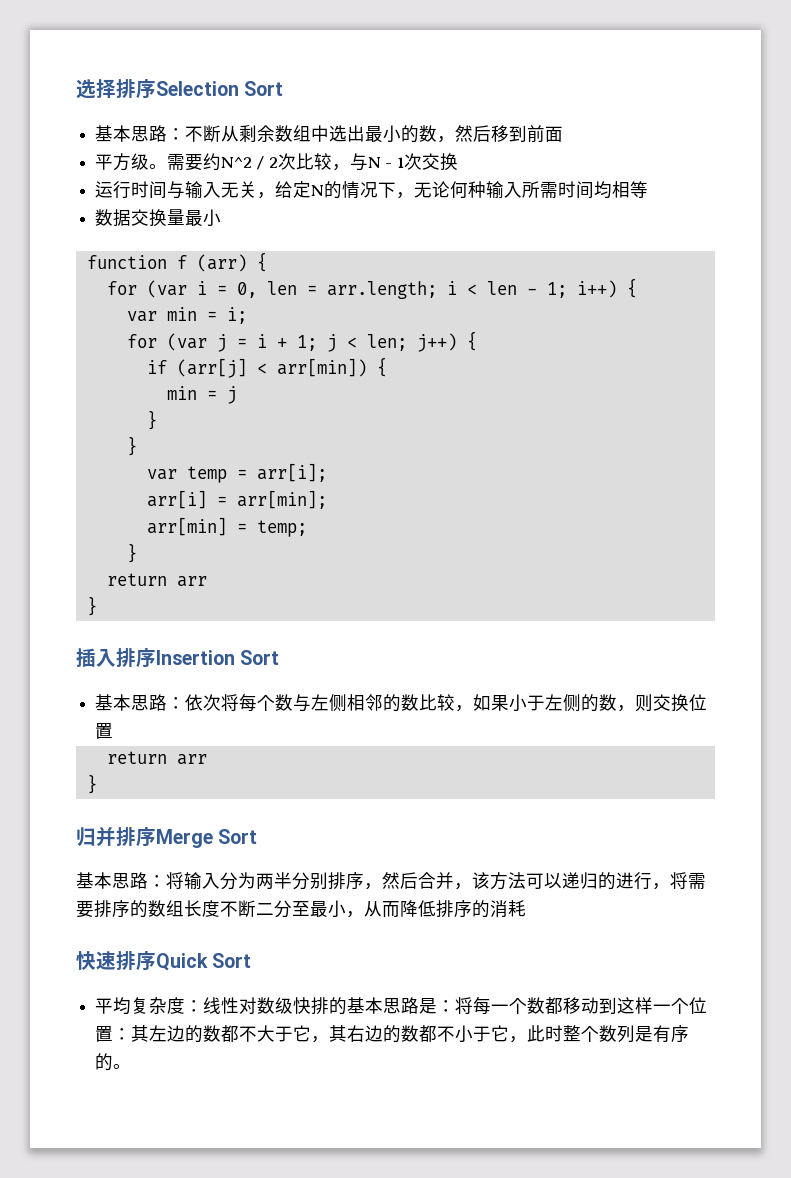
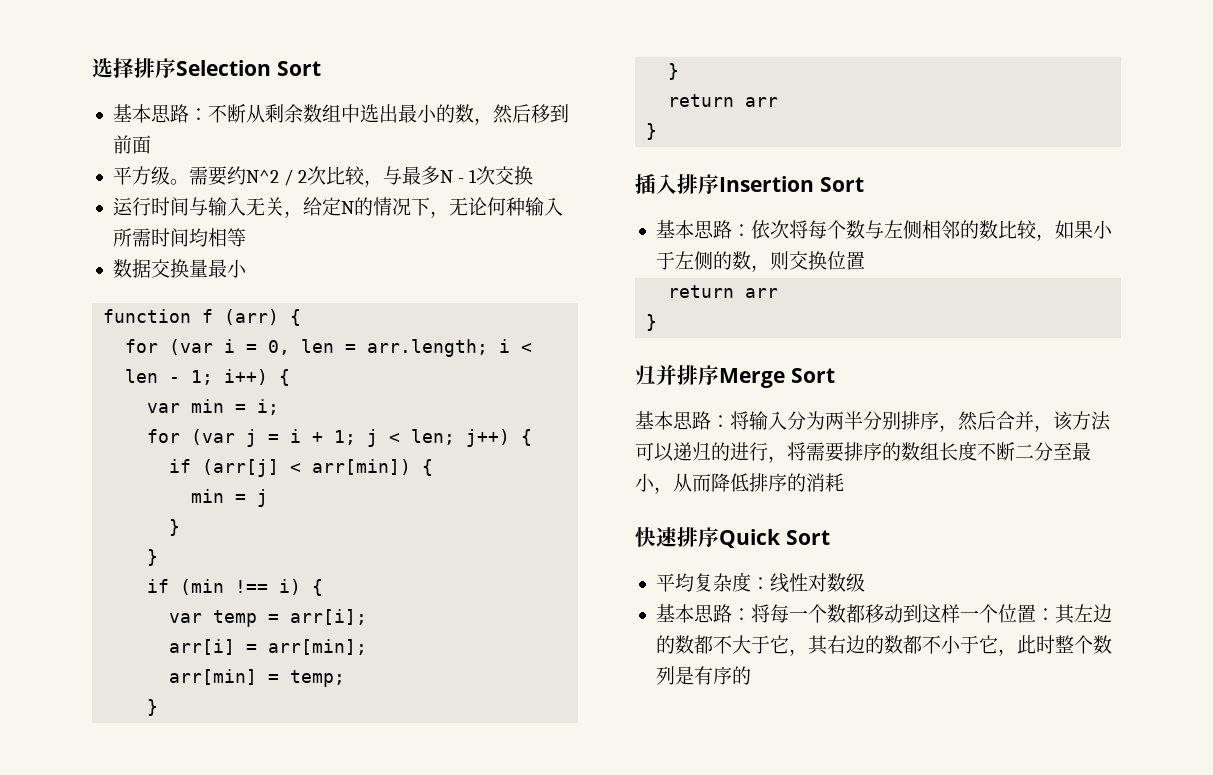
(368, 162) none -> [402,166,441,185] 最多
(137, 446) none -> [147,579,324,596] // if (min !== i) {
(137, 553) none -> [668,63,680,80] // }
[293,997,438,1015] 快排的基本思路是 -> [655,604,732,623] // 基本思路
[113,1064,132,1069] 。 -> (751, 675) none

